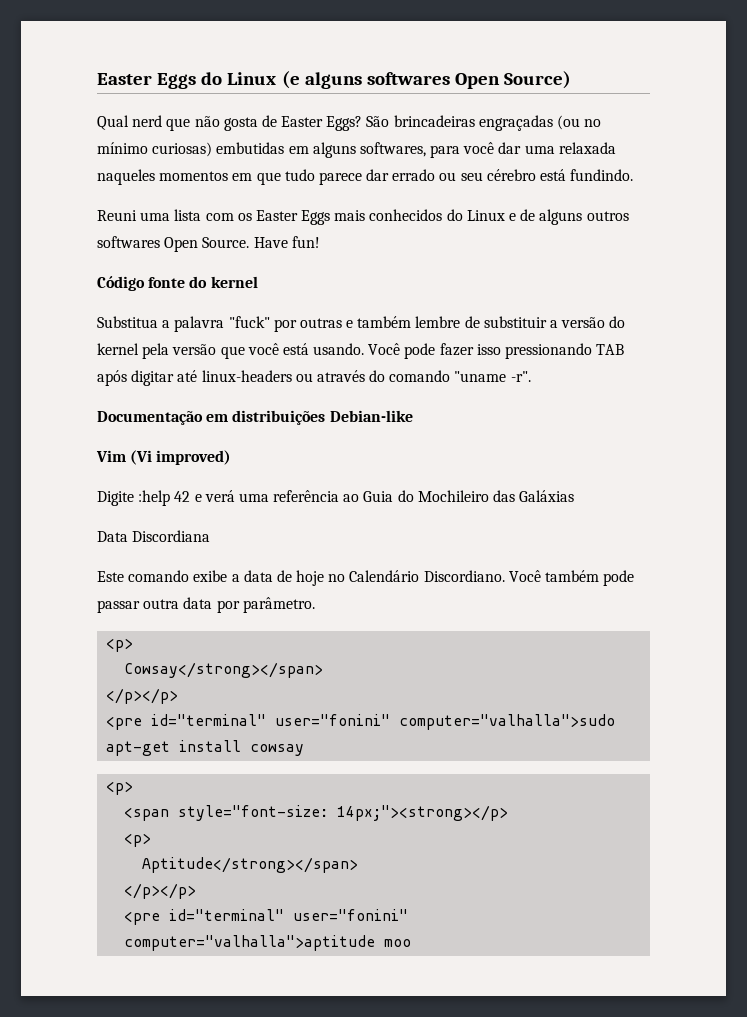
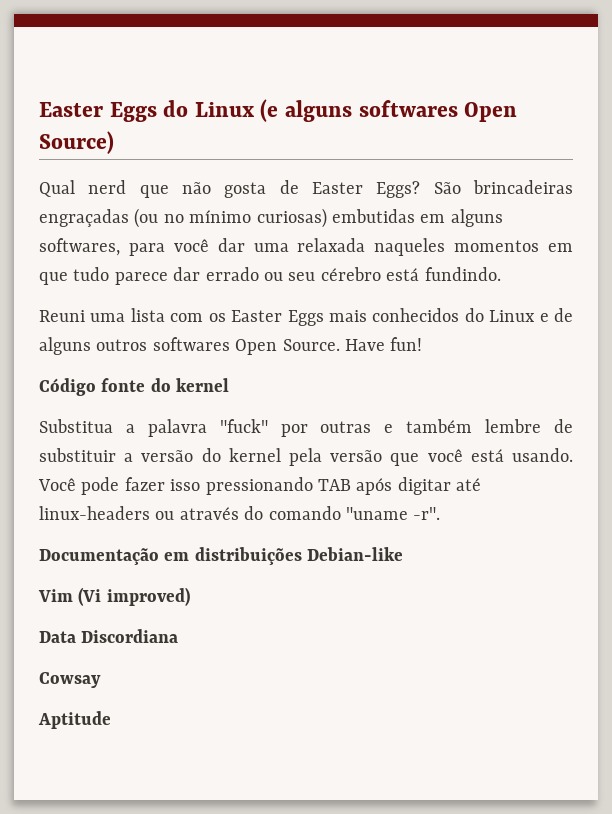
[97,490,575,506] [97,530,211,542] [97,570,635,586] [97,597,315,613] [106,638,134,652] [124,662,324,678] [106,688,179,704] [106,714,616,730] [106,740,305,756] [106,781,134,795] [124,805,509,821] [124,833,152,847] [142,857,359,873] [124,883,197,899] [124,909,409,925] [124,935,412,951] Digite :help 42 e verá uma referência ao Guia do Mochileiro das Galáxias // Data Discordiana // Este comando exibe a data de hoje no Calendário Discordiano. Você também pode passar outra data por parâmetro. // <p> // Cowsay</strong></span> // </p></p> // <pre id="terminal" user="fonini" computer="valhalla">sudo apt-get install cowsay // <p> // <span style="font-size: 14px;"><strong></p> // <p> // Aptitude</strong></span> // </p></p> // <pre id="terminal" user="fonini" computer="valhalla">aptitude moo -> [39,629,179,643] [39,672,101,688] [38,711,111,729] Data Discordiana // Cowsay // Aptitude

